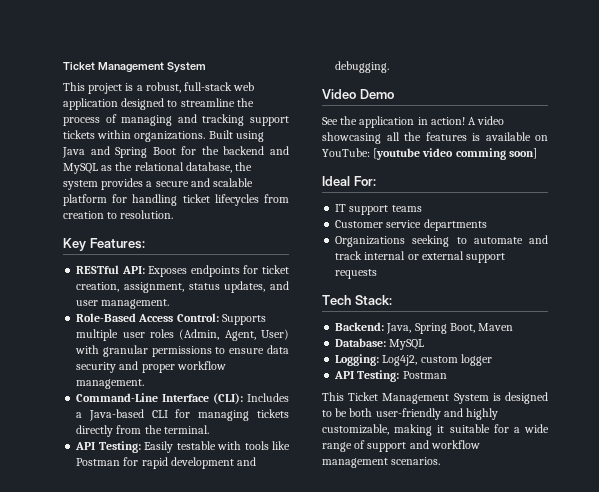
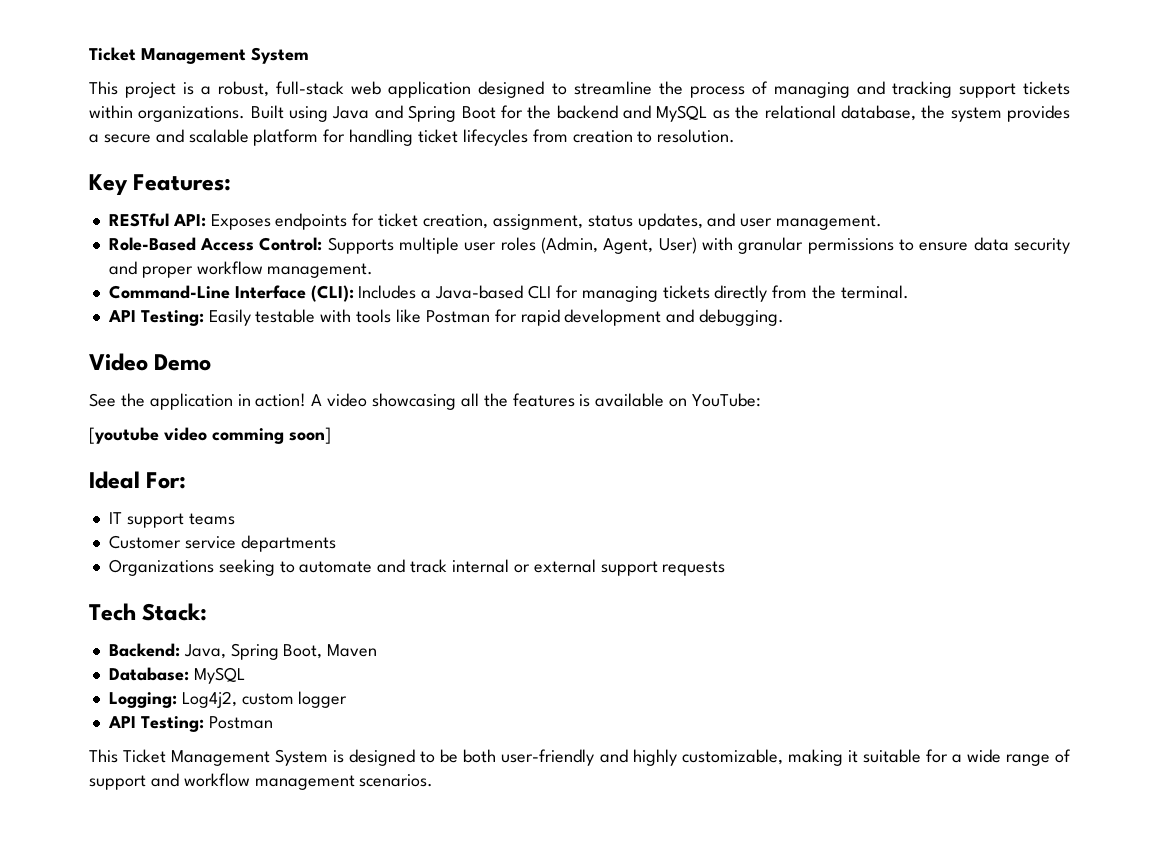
(370, 152) none -> (762, 400) //

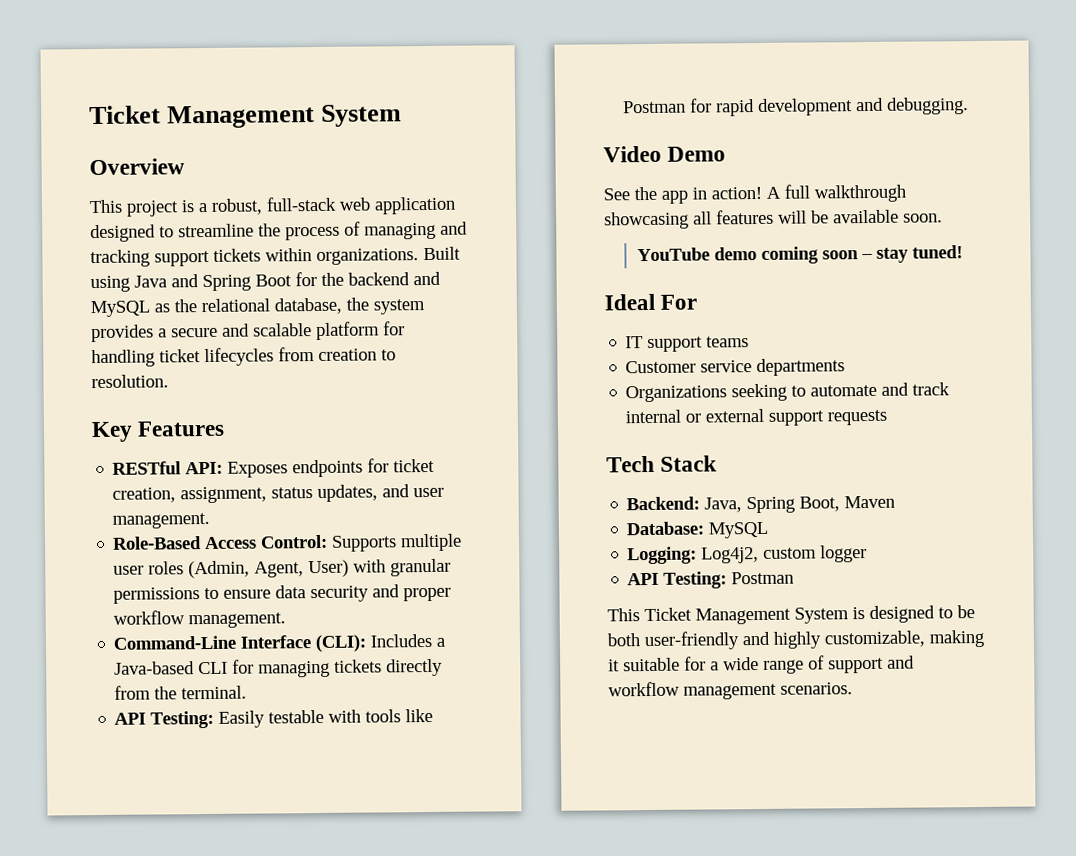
[89,47,309,64] Ticket Management System -> [89,104,403,129] [89,158,185,176] Ticket Management System // Overview
[133,174,232,191] Features: -> [137,420,226,437] Features
[149,393,233,410] application -> [661,190,688,204] app
[327,393,762,410] [89,427,331,444] video showcasing all the features is available on YouTube: // [youtube video comming soon] -> [784,184,906,203] [604,209,943,230] [636,245,963,264] full walkthrough showcasing all features will be available soon. // YouTube demo coming soon – stay tuned!
[146,472,187,489] For: -> [660,294,698,310] For
[142,603,208,621] Stack: -> [660,455,718,472] Stack

